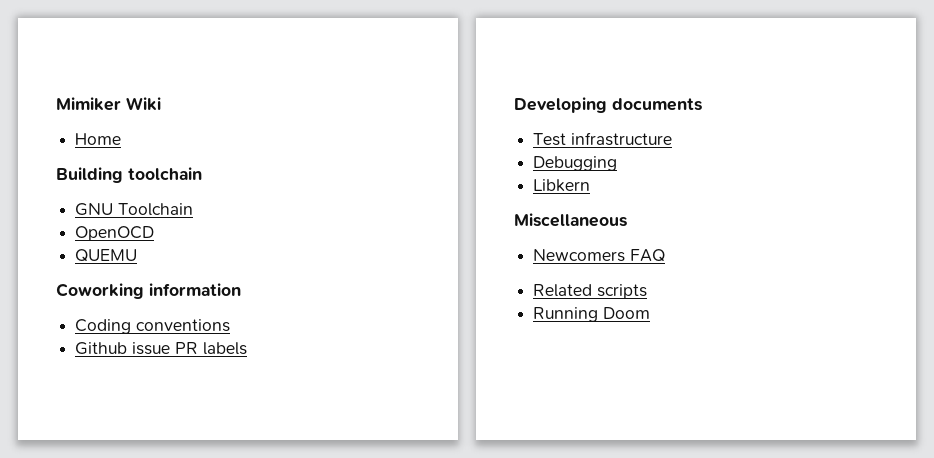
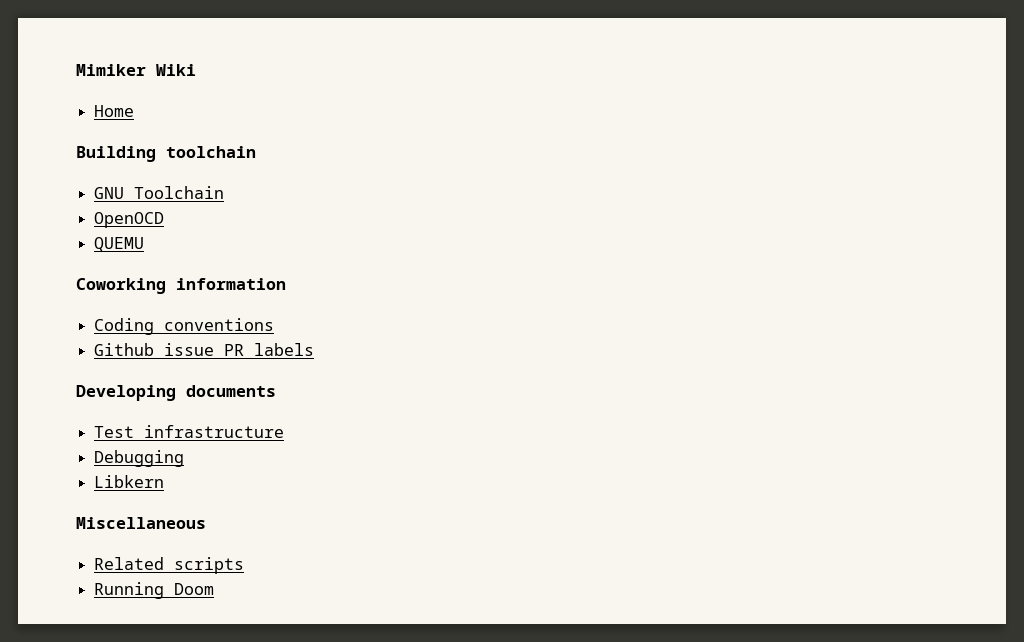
[533,249,666,262] // Newcomers FAQ -> (206, 523) none

